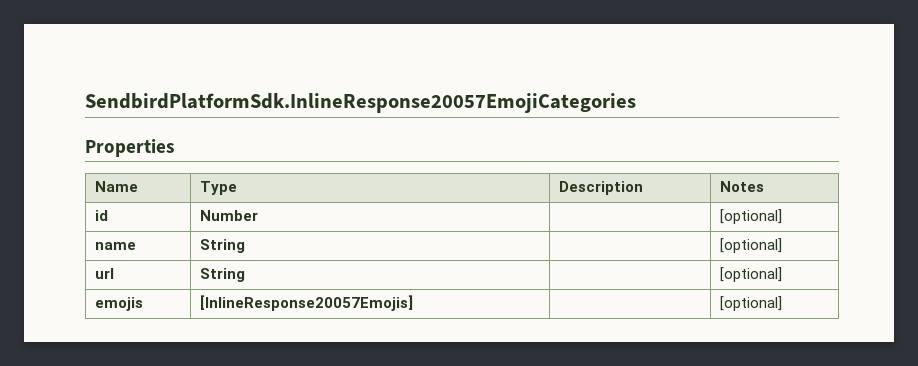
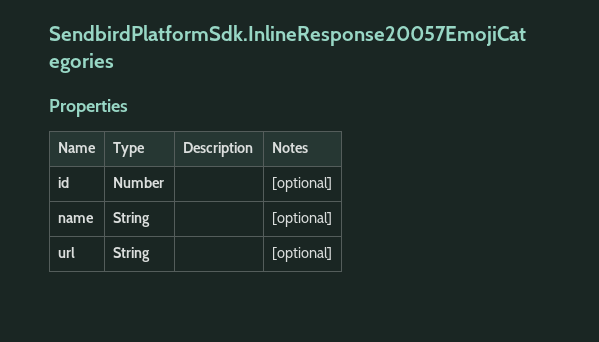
[95,297,144,311] [200,295,414,311] [720,296,783,311] // emojis | [InlineResponse20057Emojis] | | [optional] -> (332, 254) none

